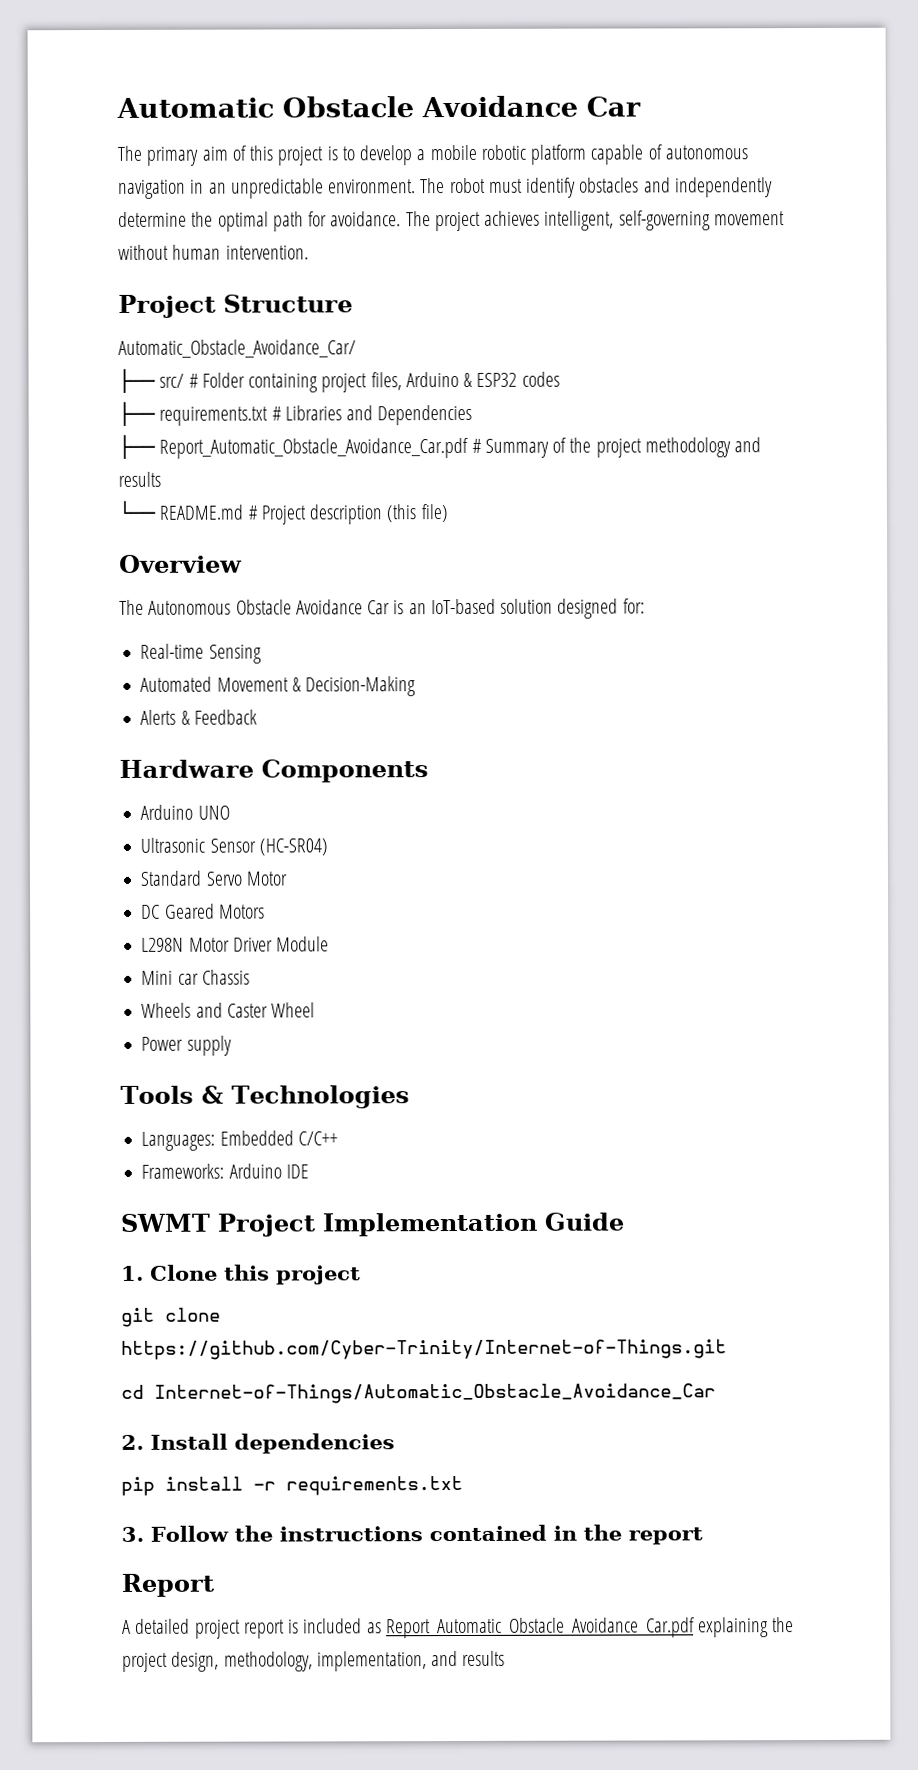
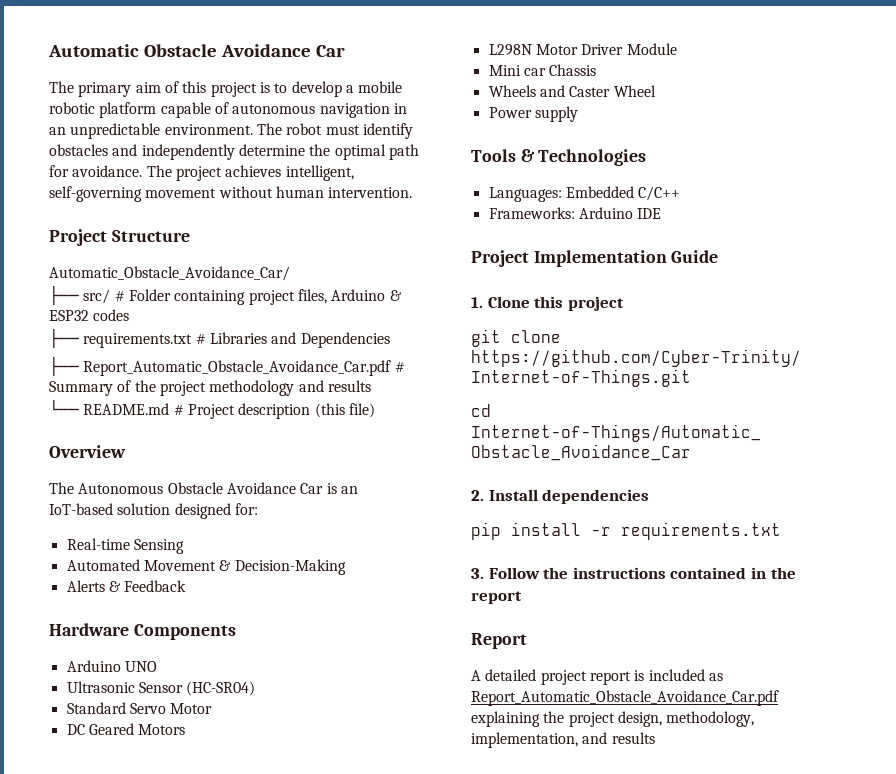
[120,1213,210,1232] SWMT -> (662, 213) none

